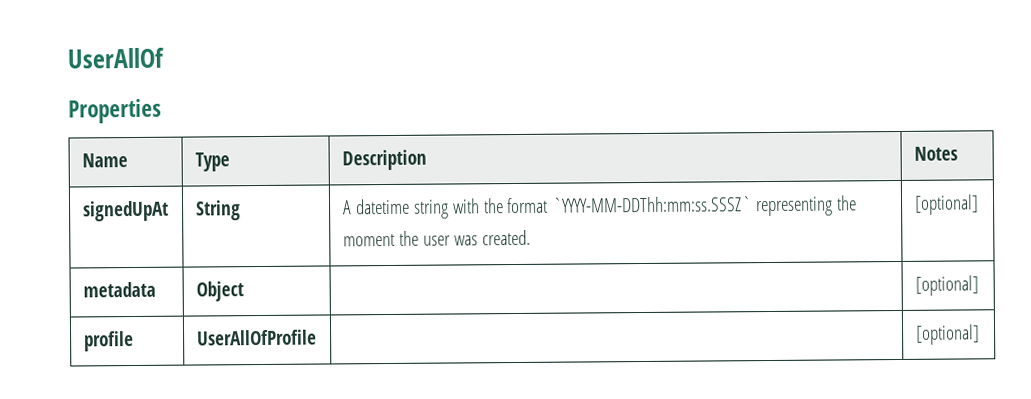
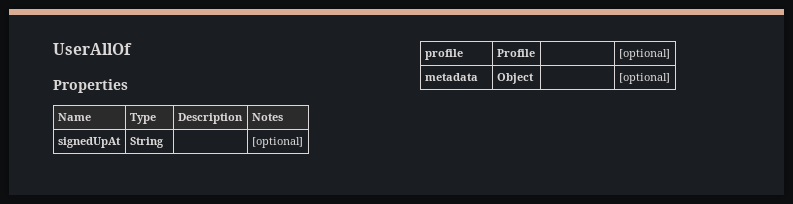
[342,195,858,219] [342,229,531,247] A datetime string with the format `YYYY-MM-DDThh:mm:ss.SSSZ` representing the moment the user was created. -> [251,137,303,148] [424,49,463,60] [496,49,535,57] | [optional] // profile | Profile |
[83,331,134,352] [196,329,317,346] [914,324,980,345] // profile | UserAllOfProfile | | [optional] -> (670, 78) none

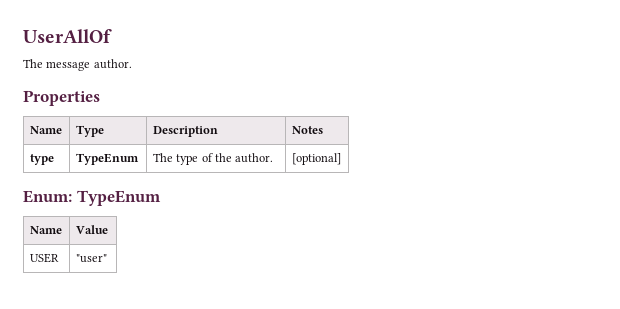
(132, 49) none -> [23,59,132,71] // The message author.
[57,137,121,148] [129,137,164,148] [251,137,303,148] [424,49,463,60] [496,49,535,57] [618,49,670,60] [424,73,478,81] [496,73,534,84] [618,73,670,84] signedUpAt | String | | [optional] // profile | Profile | | [optional] // metadata | Object | | [optional] -> [29,154,54,165] [75,153,139,165] [152,153,274,165] [291,153,341,165] [23,190,161,206] [29,226,62,234] [75,225,108,234] [29,253,59,263] [75,254,107,263] type | TypeEnum | The type of the author. | [optional] // Enum: TypeEnum // Name | Value // USER | "user"

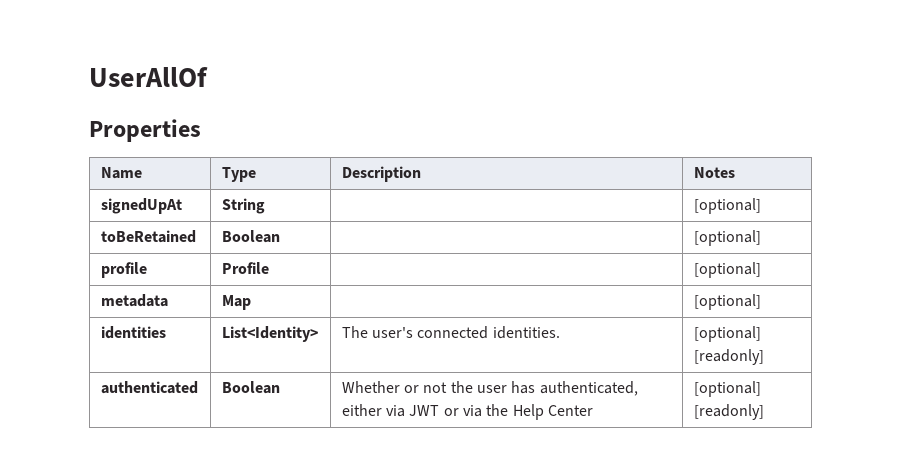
[23,59,132,71] // The message author. -> (208, 77) none
[29,154,54,165] [75,153,139,165] [152,153,274,165] [291,153,341,165] [23,190,161,206] [29,226,62,234] [75,225,108,234] [29,253,59,263] [75,254,107,263] type | TypeEnum | The type of the author. | [optional] // Enum: TypeEnum // Name | Value // USER | "user" -> [100,198,182,214] [221,198,265,214] [693,198,761,214] [100,230,196,243] [221,230,280,243] [693,230,761,246] [100,262,147,278] [221,262,269,274] [693,262,761,278] [100,294,168,307] [221,295,251,310] [693,294,761,310] [100,326,166,339] [221,326,318,342] [341,326,560,339] [693,326,761,342] [693,349,764,365] [100,381,198,394] [221,381,280,394] [341,381,638,396] [341,404,593,420] [693,381,761,397] [693,404,764,420] signedUpAt | String | | [optional] // toBeRetained | Boolean | | [optional] // profile | Profile | | [optional] // metadata | Map | | [optional] // identities | List<Identity> | The user's connected identities. | [optional] [readonly] // authenticated | Boolean | Whether or not the user has authenticated, either via JWT or via the Help Center | [optional] [readonly]

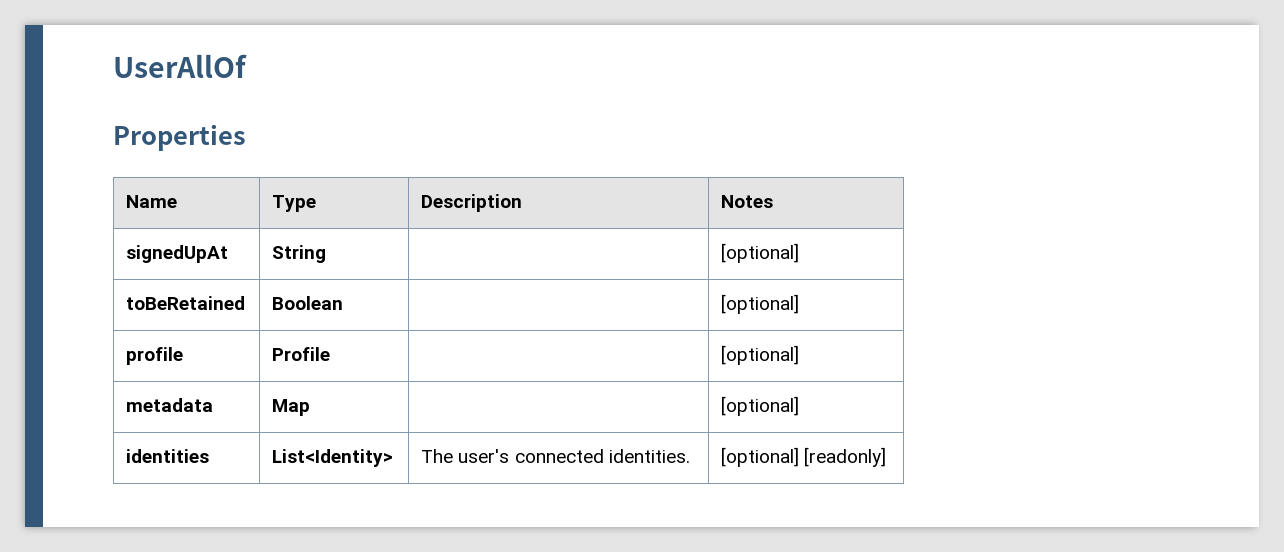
[100,381,198,394] [221,381,280,394] [341,381,638,396] [341,404,593,420] [693,381,761,397] [693,404,764,420] // authenticated | Boolean | Whether or not the user has authenticated, either via JWT or via the Help Center | [optional] [readonly] -> (887, 457) none

